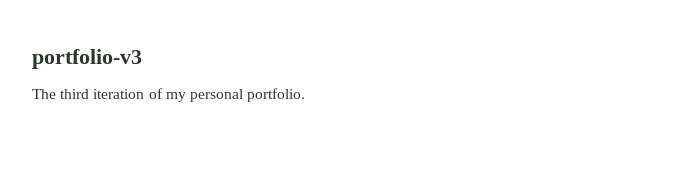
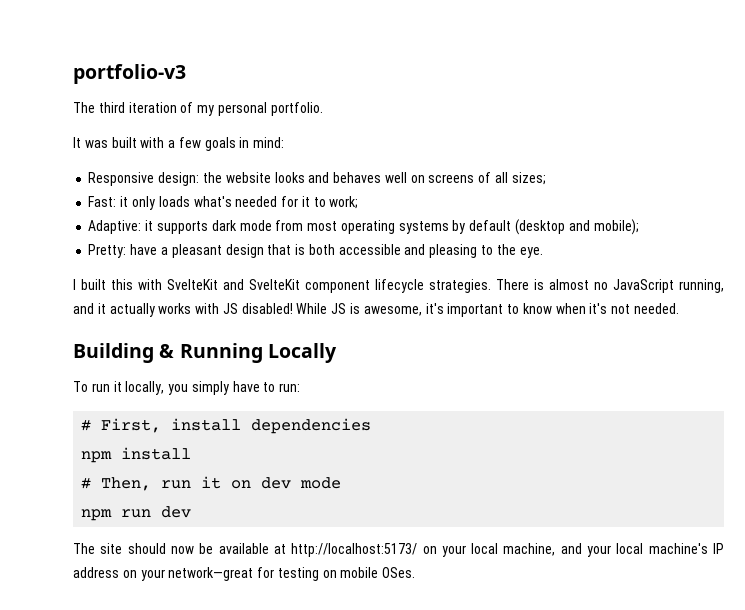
(306, 95) none -> [73,137,285,151] [88,172,546,186] [88,196,359,210] [88,219,639,235] [88,244,543,258] [73,279,724,293] [73,303,680,317] [73,343,337,363] [73,381,301,395] [81,418,372,434] [81,447,192,463] [81,476,342,491] [81,506,192,521] [73,543,724,557] [73,567,416,581] // It was built with a few goals in mind: // Responsive design: the website looks and behaves well on screens of all sizes; // Fast: it only loads what's needed for it to work; // Adaptive: it supports dark mode from most operating systems by default (desktop and mobile); // Pretty: have a pleasant design that is both accessible and pleasing to the eye. // I built this with SvelteKit and SvelteKit component lifecycle strategies. There is almost no JavaScript running, and it actually works with JS disabled! While JS is awesome, it's important to know when it's not needed. // Building & Running Locally // To run it locally, you simply have to run: // # First, install dependencies // npm install // # Then, run it on dev mode // npm run dev // The site should now be available at http://localhost:5173/ on your local machine, and your local machine's IP address on your network—great for testing on mobile OSes.

